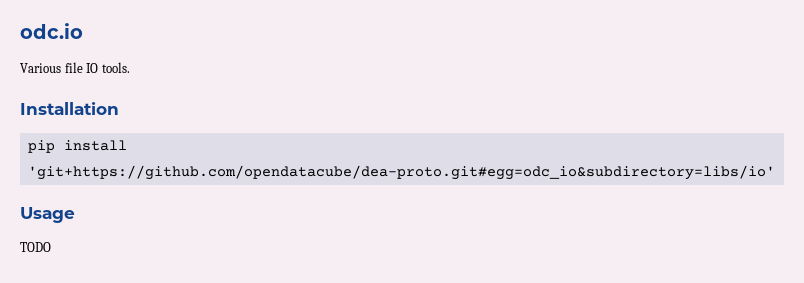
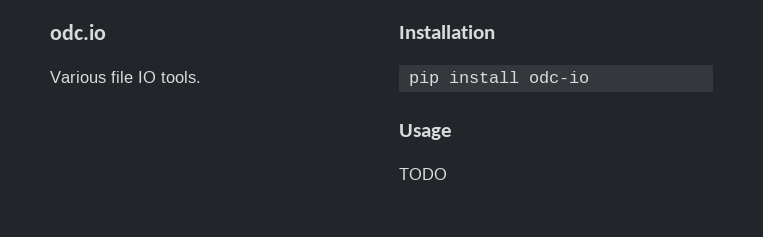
[27,165,775,180] 'git+https://github.com/opendatacube/dea-proto.git#egg=odc_io&subdirectory=libs/io' -> [528,71,589,83] odc-io

